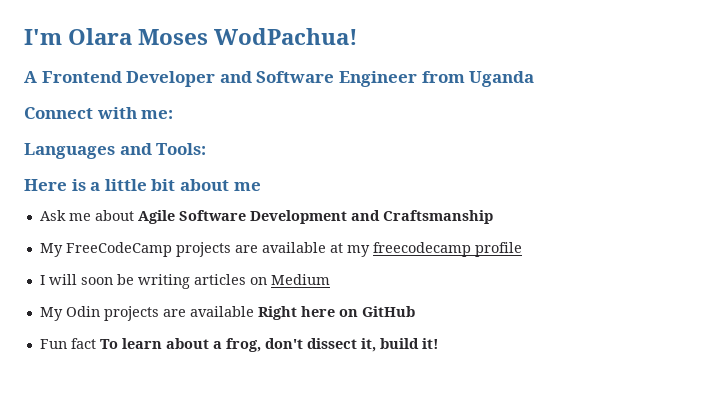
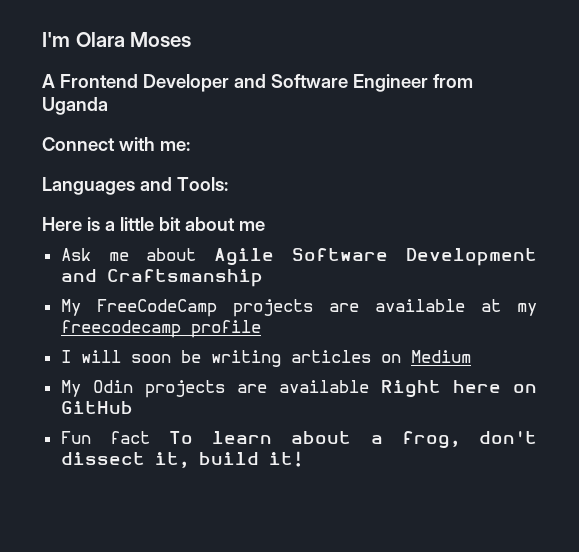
[214,28,359,45] WodPachua! -> (192, 39) none

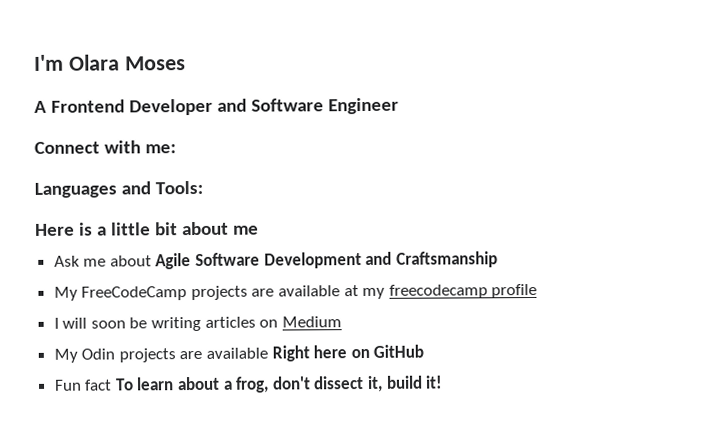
[432,74,473,88] [42,97,108,115] from Uganda -> (399, 106) none

